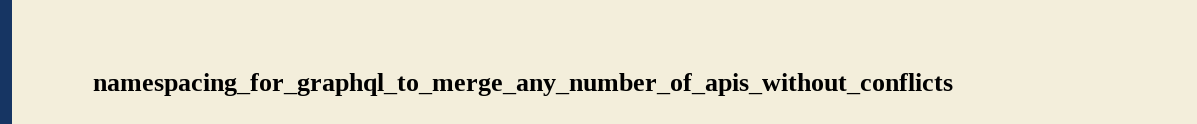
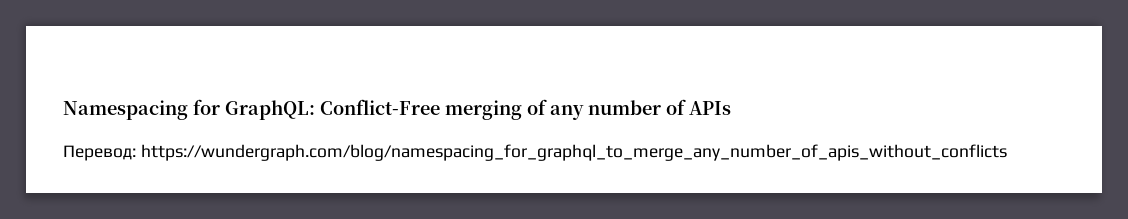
[93,73,953,96] namespacing_for_graphql_to_merge_any_number_of_apis_without_conflicts -> [63,99,731,120] [63,144,1007,161] Namespacing for GraphQL: Conflict-Free merging of any number of APIs // Перевод: https://wundergraph.com/blog/namespacing_for_graphql_to_merge_any_number_of_apis_without_conflicts

